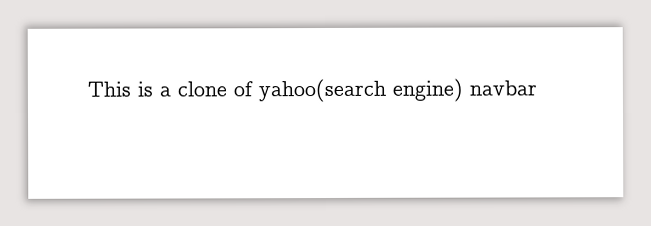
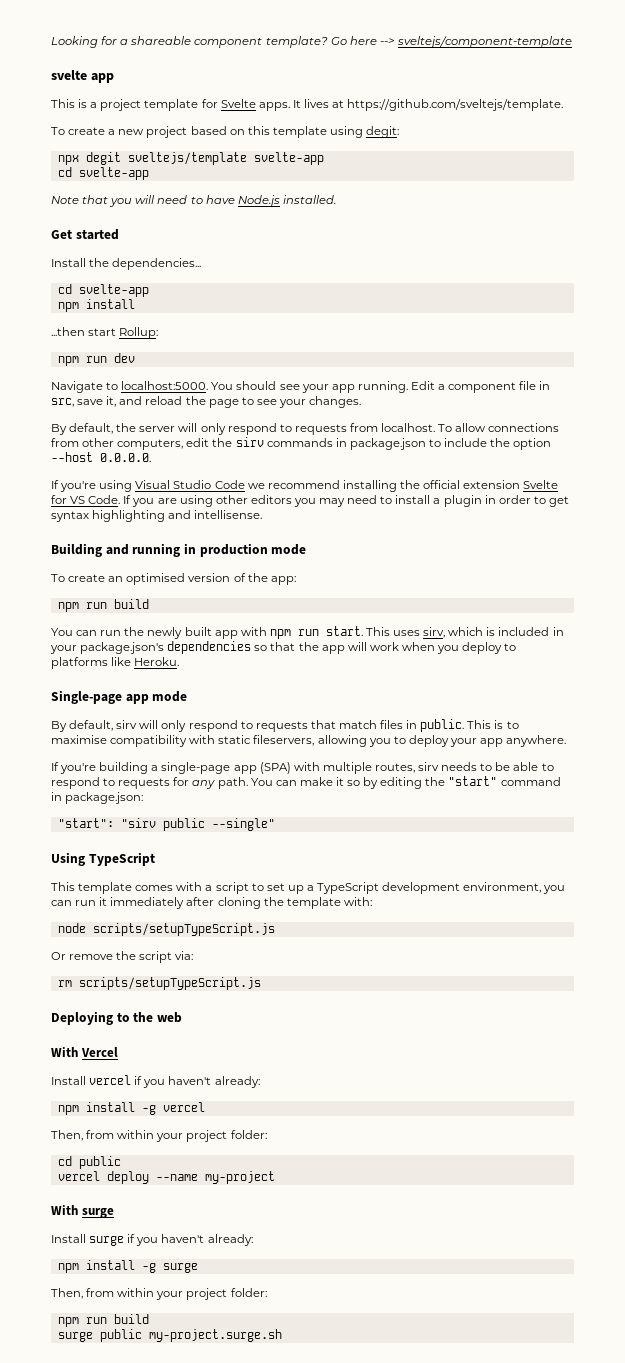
[87,78,537,103] This is a clone of yahoo(search engine) navbar -> [51,36,572,48] [51,70,114,83] [51,99,564,111] [51,126,400,138] [57,152,324,165] [57,167,149,180] [51,195,336,207] [51,229,119,240] [51,258,202,270] [57,284,149,297] [57,299,135,312] [51,327,159,339] [57,353,135,366] [51,381,551,393] [51,396,362,408] [51,423,560,435] [51,437,552,450] [51,452,151,462] [51,480,559,492] [51,495,569,507] [51,510,263,522] [51,543,307,557] [51,573,296,585] [57,599,149,612] [51,626,564,639] [50,641,517,654] [51,657,180,669] [51,690,188,704] [51,719,519,732] [51,735,567,747] [51,762,554,774] [51,776,561,789] [51,792,144,804] [57,818,275,831] [51,852,155,866] [51,882,566,894] [51,897,372,909] [57,923,275,936] [51,951,194,963] [57,977,261,990] [51,1011,182,1025] [51,1047,118,1057] [51,1075,260,1088] [57,1102,205,1115] [51,1130,267,1142] [57,1156,121,1169] [57,1171,275,1184] [51,1205,114,1218] [51,1234,253,1246] [57,1260,198,1273] [51,1288,267,1300] [57,1314,149,1327] [57,1329,282,1342] Looking for a shareable component template? Go here --> sveltejs/component-template // svelte app // This is a project template for Svelte apps. It lives at https://github.com/sveltejs/template. // To create a new project based on this template using degit: // npx degit sveltejs/template svelte-app // cd svelte-app // Note that you will need to have Node.js installed. // Get started // Install the dependencies... // cd svelte-app // npm install // ...then start Rollup: // npm run dev // Navigate to localhost:5000. You should see your app running. Edit a component file in src, save it, and reload the page to see your changes. // By default, the server will only respond to requests from localhost. To allow connections from other computers, edit the sirv commands in package.json to include the option --host 0.0.0.0. // If you're using Visual Studio Code we recommend installing the official extension Svelte for VS Code. If you are using other editors you may need to install a plugin in order to get syntax highlighting and intellisense. // Building and running in production mode // To create an optimised version of the app: // npm run build // You can run the newly built app with npm run start. This uses sirv, which is included in your package.json's dependencies so that the app will work when you deploy to platforms like Heroku. // Single-page app mode // By default, sirv will only respond to requests that match files in public. This is to maximise compatibility with static fileservers, allowing you to deploy your app anywhere. // If you're building a single-page app (SPA) with multiple routes, sirv needs to be able to respond to requests for any path. You can make it so by editing the "start" command in package.json: // "start": "sirv public --single" // Using TypeScript // This template comes with a script to set up a TypeScript development environment, you can run it immediately after cloning the template with: // node scripts/setupTypeScript.js // Or remove the script via: // rm scripts/setupTypeScript.js // Deploying to the web // With Vercel // Install vercel if you haven't already: // npm install -g vercel // Then, from within your project folder: // cd public // vercel deploy --name my-project // With surge // Install surge if you haven't already: // npm install -g surge // Then, from within your project folder: // npm run build // surge public my-project.surge.sh

